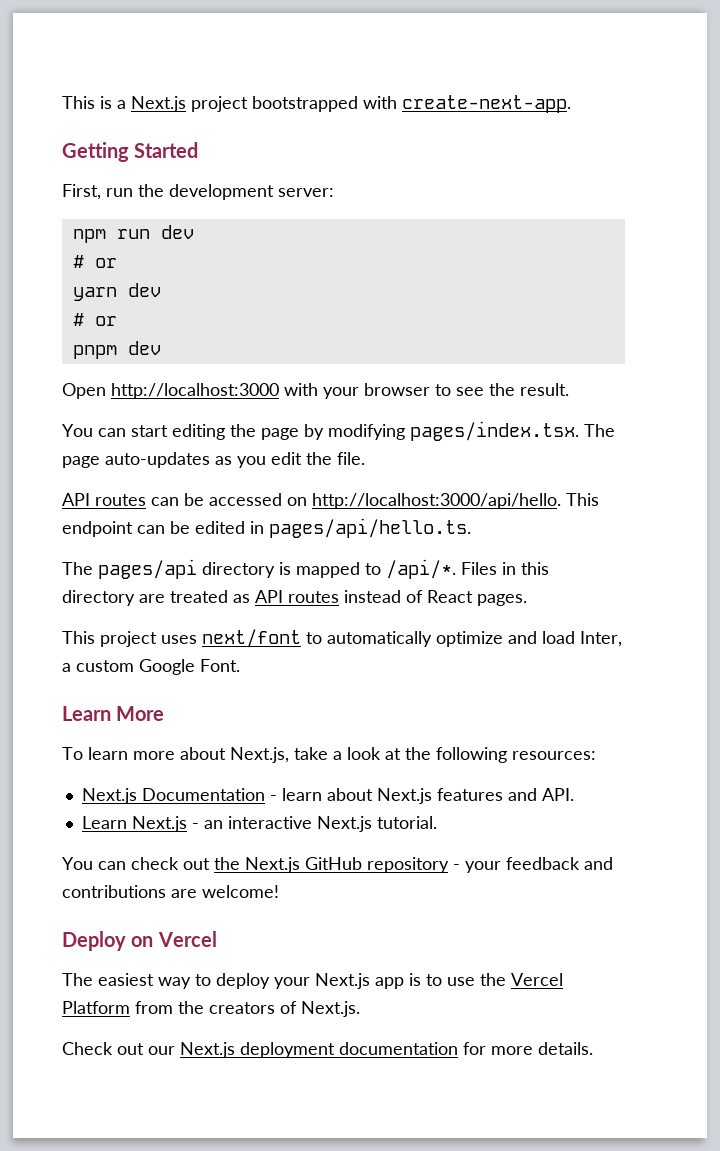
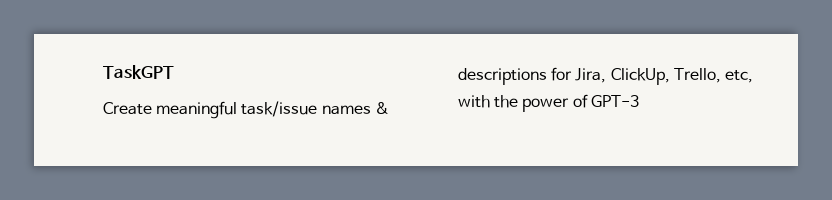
[62,95,571,113] [62,142,199,162] [62,184,334,200] [72,225,194,243] [72,255,117,268] [72,283,161,301] [72,313,117,326] [72,341,161,359] [62,383,569,399] [62,421,615,441] [62,452,365,468] [62,493,599,509] [62,518,471,538] [62,559,549,579] [62,590,527,606] [62,629,622,648] [62,659,240,675] [62,706,165,721] [62,747,596,763] [81,788,574,804] [81,816,437,832] [62,857,613,873] [62,885,279,898] [62,931,217,951] [62,973,563,989] [62,1001,360,1017] [62,1042,593,1058] This is a Next.js project bootstrapped with create-next-app. // Getting Started // First, run the development server: // npm run dev // # or // yarn dev // # or // pnpm dev // Open http://localhost:3000 with your browser to see the result. // You can start editing the page by modifying pages/index.tsx. The page auto-updates as you edit the file. // API routes can be accessed on http://localhost:3000/api/hello. This endpoint can be edited in pages/api/hello.ts. // The pages/api directory is mapped to /api/*. Files in this directory are treated as API routes instead of React pages. // This project uses next/font to automatically optimize and load Inter, a custom Google Font. // Learn More // To learn more about Next.js, take a look at the following resources: // Next.js Documentation - learn about Next.js features and API. // Learn Next.js - an interactive Next.js tutorial. // You can check out the Next.js GitHub repository - your feedback and contributions are welcome! // Deploy on Vercel // The easiest way to deploy your Next.js app is to use the Vercel Platform from the creators of Next.js. // Check out our Next.js deployment documentation for more details. -> [103,65,174,79] [103,101,389,119] [458,67,753,85] [458,94,639,112] TaskGPT // Create meaningful task/issue names & descriptions for Jira, ClickUp, Trello, etc, with the power of GPT-3

